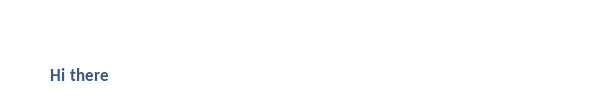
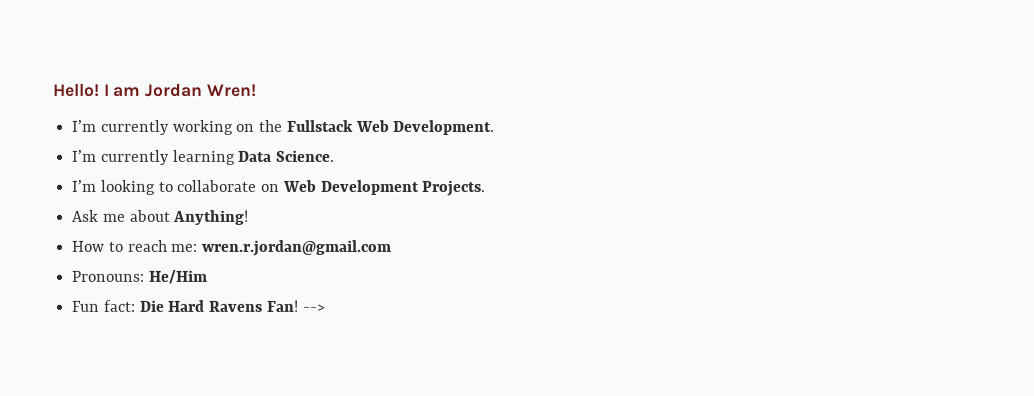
[50,68,109,81] Hi there -> [53,83,257,97] [72,119,496,135] [72,149,336,165] [72,179,487,196] [71,209,249,225] [71,239,392,256] [71,269,207,284] [71,299,325,312] Hello! I am Jordan Wren! // I’m currently working on the Fullstack Web Development. // I’m currently learning Data Science. // I’m looking to collaborate on Web Development Projects. // Ask me about Anything! // How to reach me: wren.r.jordan@gmail.com // Pronouns: He/Him // Fun fact: Die Hard Ravens Fan! -->

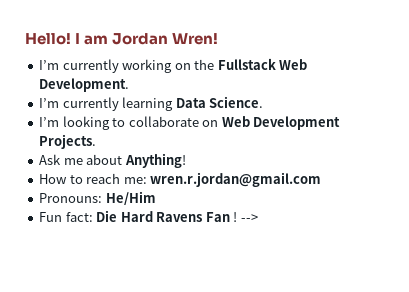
[265,299,298,312] Fan! -> [205,212,238,222] Fan !

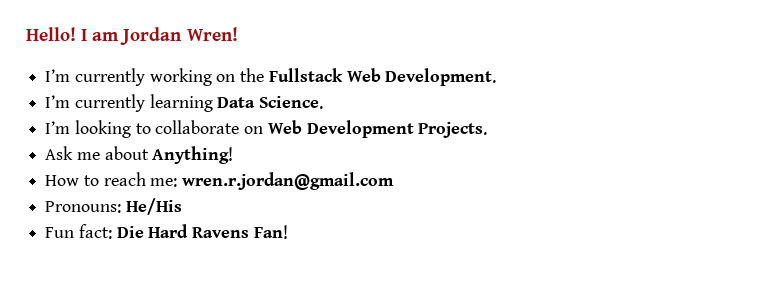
[105,191,156,205] He/Him -> [125,198,182,215] He/His
[205,212,258,222] Fan ! --> -> [253,225,288,239] Fan!

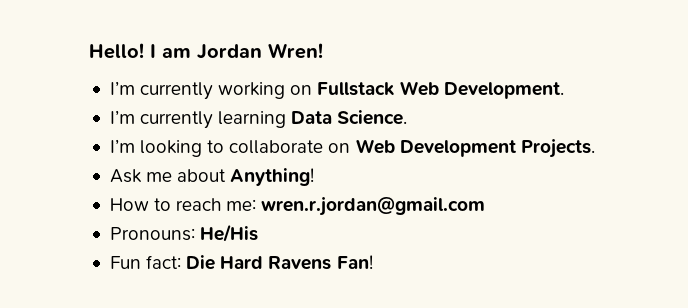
[240,68,265,82] the -> (313, 90) none

